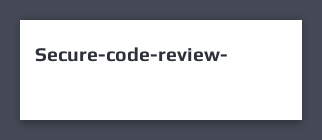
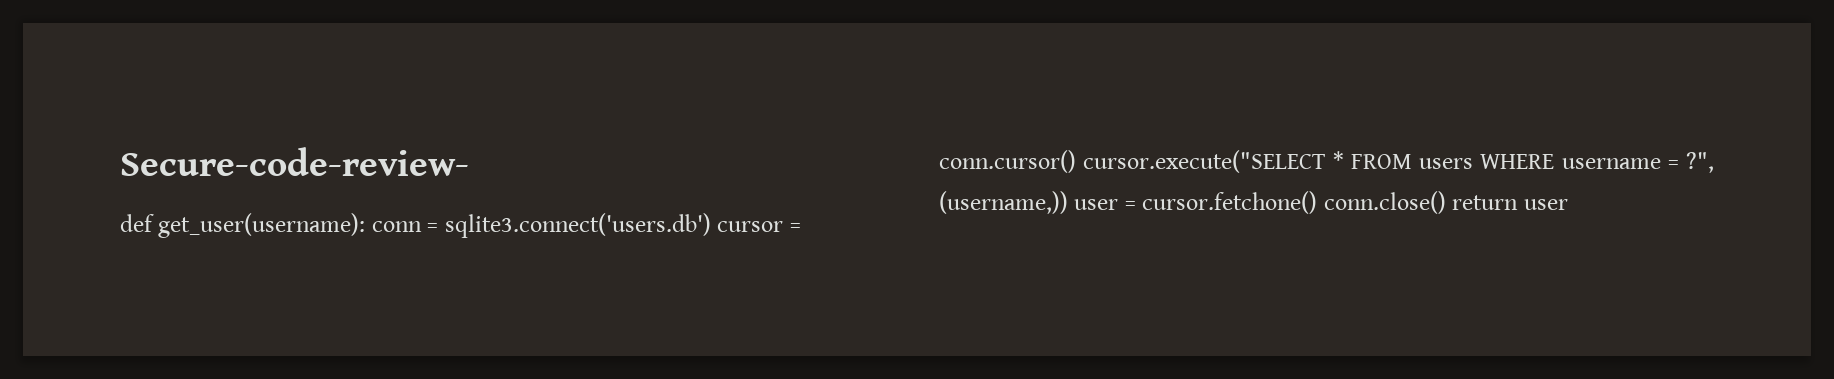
(228, 54) none -> [120,213,801,238] [939,150,1714,173] [939,191,1568,214] // def get_user(username): conn = sqlite3.connect('users.db') cursor = conn.cursor() cursor.execute("SELECT * FROM users WHERE username = ?", (username,)) user = cursor.fetchone() conn.close() return user

